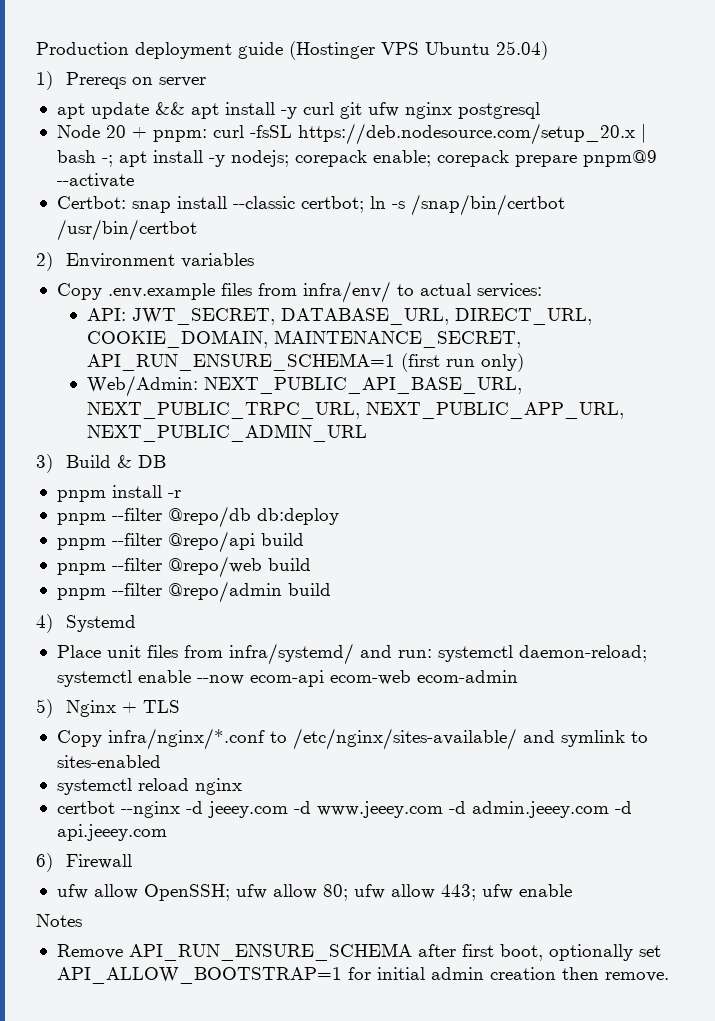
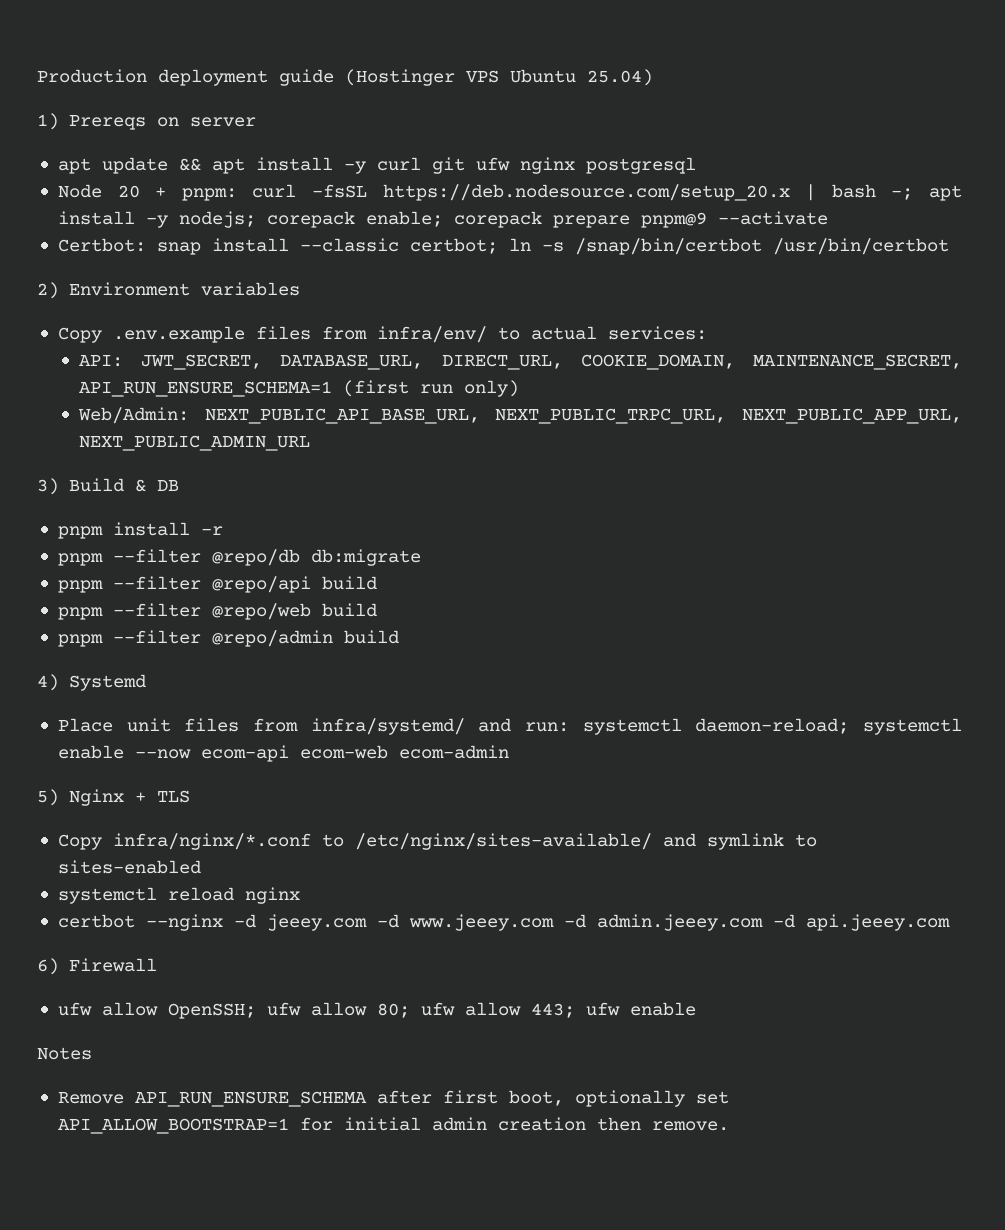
[256,508,339,525] db:deploy -> [310,549,421,566] db:migrate

